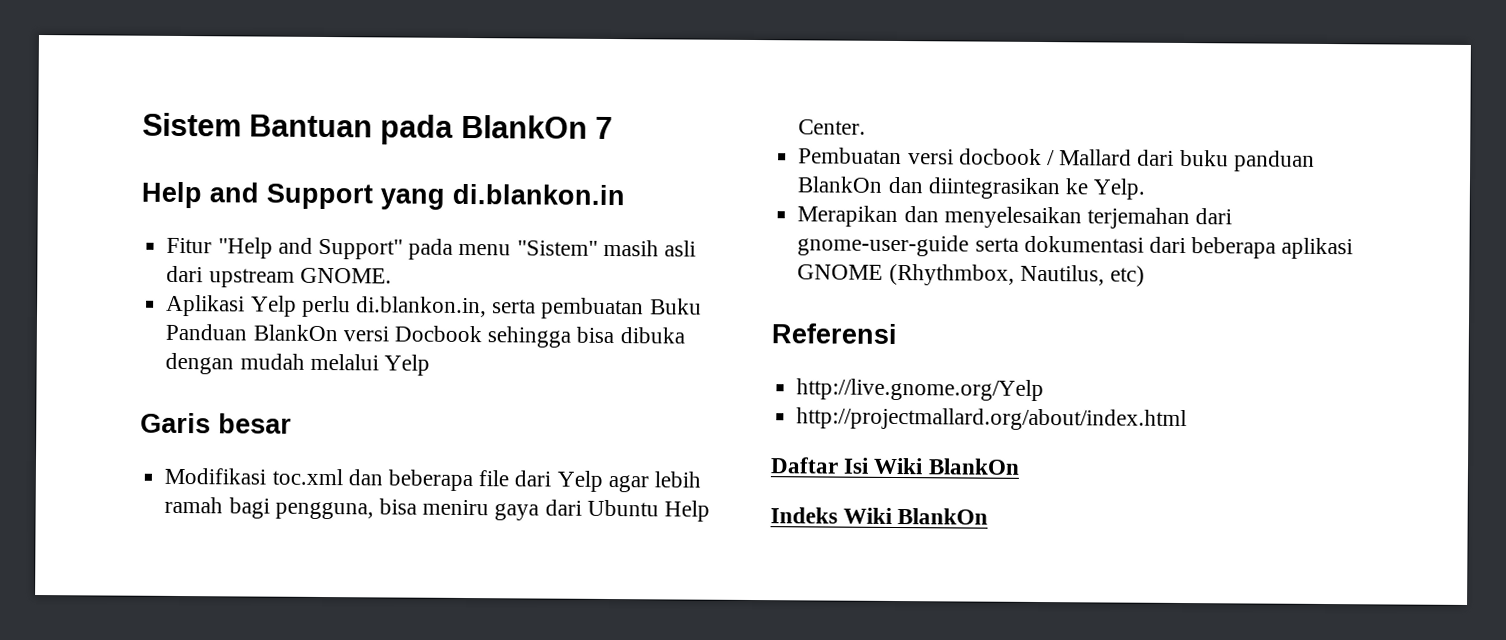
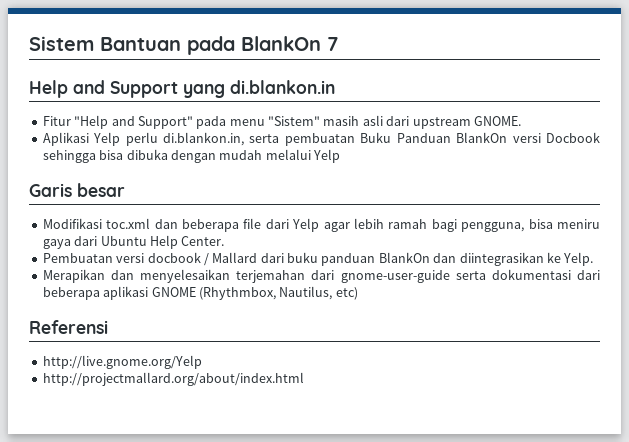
[770,457,1020,475] [770,507,989,525] // Daftar Isi Wiki BlankOn // Indeks Wiki BlankOn -> (304, 379) none

